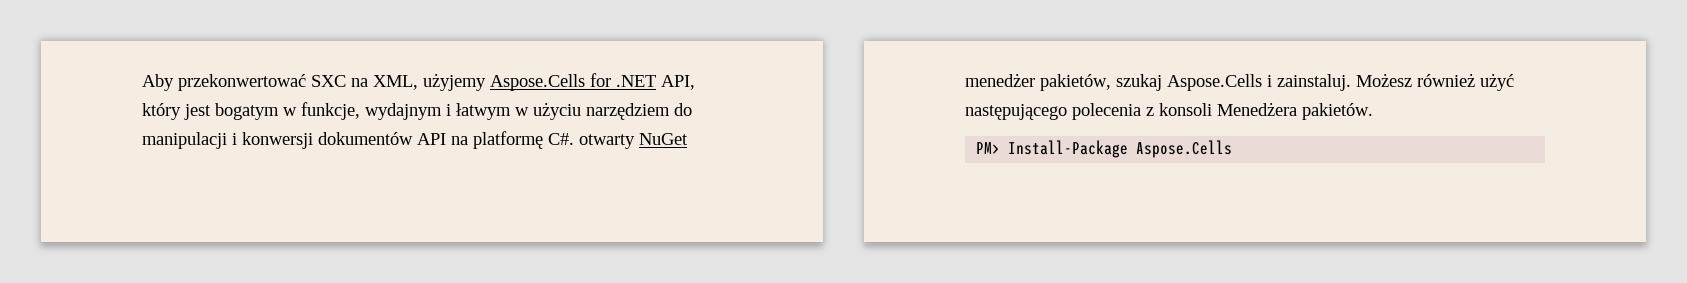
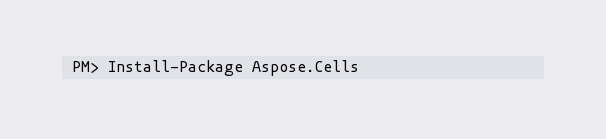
[142,73,695,91] [142,102,692,120] [142,131,688,149] [965,73,1514,91] [965,102,1373,120] Aby przekonwertować SXC na XML, użyjemy Aspose.Cells for .NET API, który jest bogatym w funkcje, wydajnym i łatwym w użyciu narzędziem do manipulacji i konwersji dokumentów API na platformę C#. otwarty NuGet menedżer pakietów, szukaj Aspose.Cells i zainstaluj. Możesz również użyć następującego polecenia z konsoli Menedżera pakietów. // -> (71, 67) none

